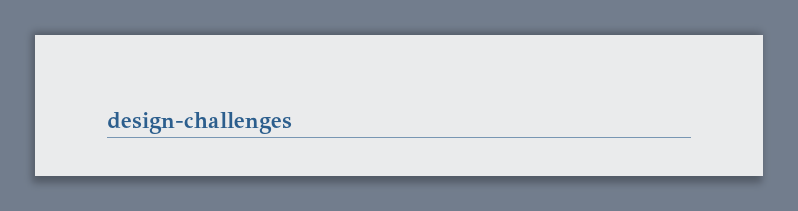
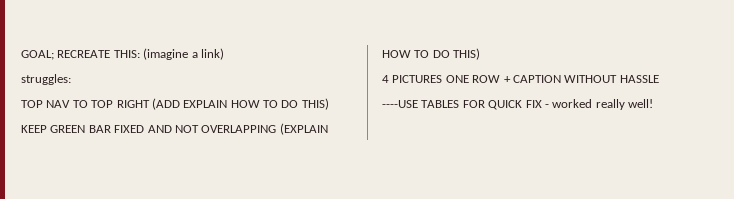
[107,112,292,134] design-challenges -> [21,48,224,60] [21,74,71,85] [21,98,329,110] [21,123,328,135] [382,48,481,60] [382,75,659,83] [382,99,653,110] GOAL; RECREATE THIS: (imagine a link) // struggles: // TOP NAV TO TOP RIGHT (ADD EXPLAIN HOW TO DO THIS) // KEEP GREEN BAR FIXED AND NOT OVERLAPPING (EXPLAIN HOW TO DO THIS) // 4 PICTURES ONE ROW + CAPTION WITHOUT HASSLE // ----USE TABLES FOR QUICK FIX - worked really well!

